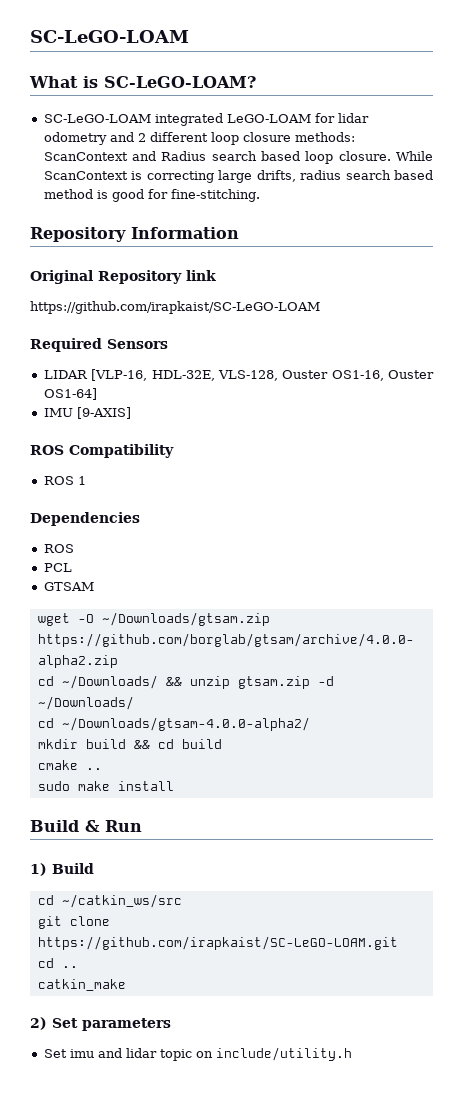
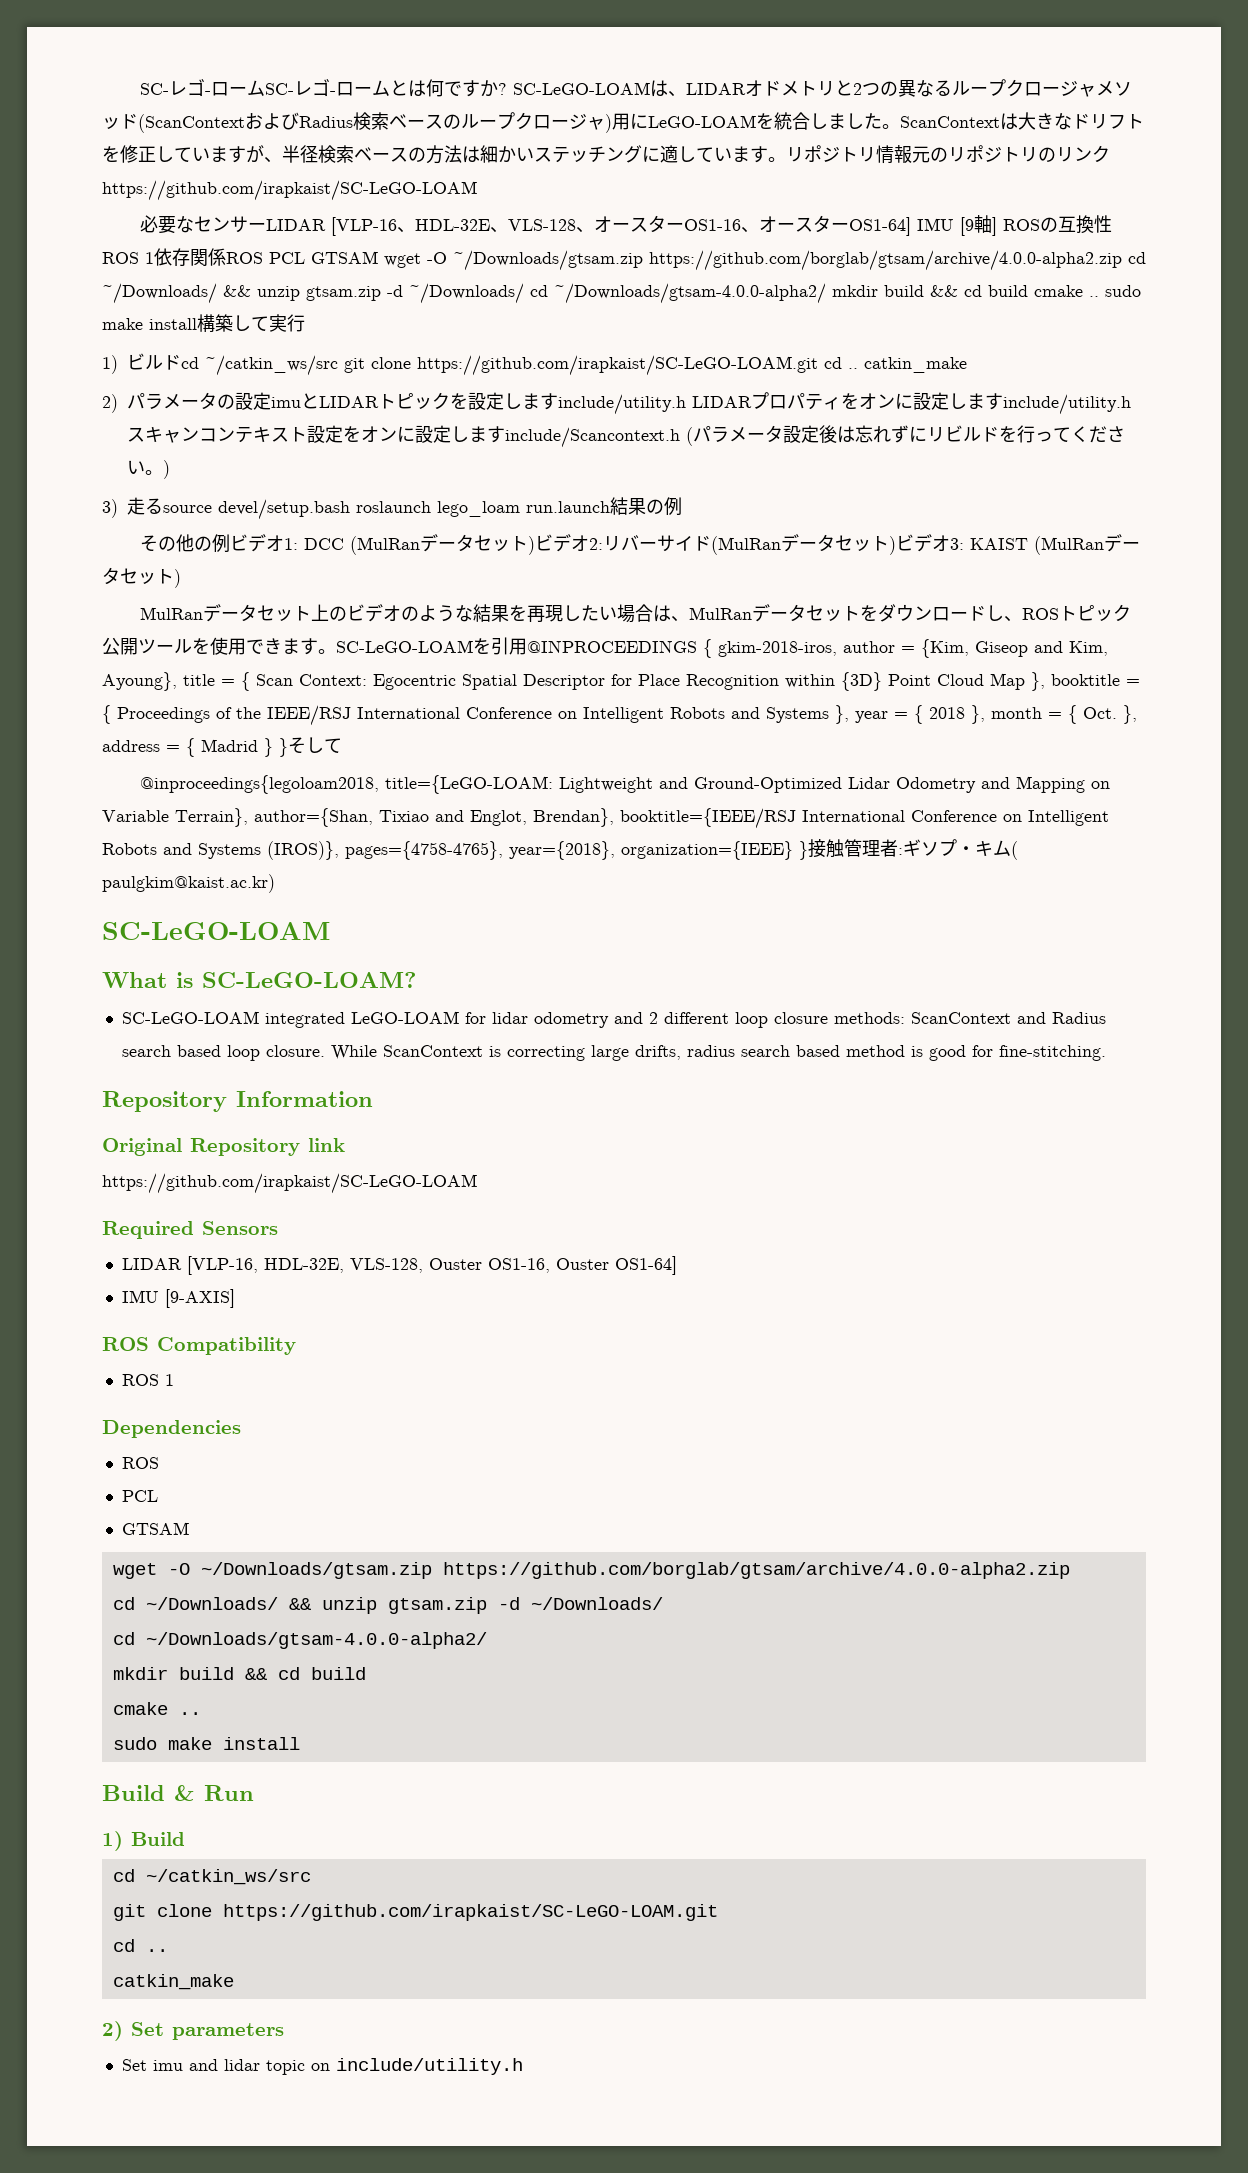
(30, 36) none -> [139,79,1132,97] [102,112,1144,133] [102,145,1110,164] [102,180,477,201] [139,215,1112,236] [102,248,1146,271] [102,283,1141,304] [102,314,305,332] [102,353,967,376] [102,392,1131,415] [127,425,1125,448] [127,460,170,479] [102,497,682,520] [139,534,1140,555] [102,567,181,588] [139,604,1131,623] [102,637,1108,658] [102,672,1140,691] [102,705,1137,726] [102,737,342,757] [139,775,1110,794] [102,808,1109,829] [102,839,1018,860] [102,874,275,893] SC-レゴ-ロームSC-レゴ-ロームとは何ですか? SC-LeGO-LOAMは、LIDARオドメトリと2つの異なるループクロージャメソッド(ScanContextおよびRadius検索ベースのループクロージャ)用にLeGO-LOAMを統合しました。ScanContextは大きなドリフトを修正していますが、半径検索ベースの方法は細かいステッチングに適しています。リポジトリ情報元のリポジトリのリンクhttps://github.com/irapkaist/SC-LeGO-LOAM // 必要なセンサーLIDAR [VLP-16、HDL-32E、VLS-128、オースターOS1-16、オースターOS1-64] IMU [9軸] ROSの互換性ROS 1依存関係ROS PCL GTSAM wget -O ~/Downloads/gtsam.zip https://github.com/borglab/gtsam/archive/4.0.0-alpha2.zip cd ~/Downloads/ && unzip gtsam.zip -d ~/Downloads/ cd ~/Downloads/gtsam-4.0.0-alpha2/ mkdir build && cd build cmake .. sudo make install構築して実行 // 1)ビルドcd ~/catkin_ws/src git clone https://github.com/irapkaist/SC-LeGO-LOAM.git cd .. catkin_make // 2)パラメータの設定imuとLIDARトピックを設定しますinclude/utility.h LIDARプロパティをオンに設定しますinclude/utility.hスキャンコンテキスト設定をオンに設定しますinclude/Scancontext.h (パラメータ設定後は忘れずにリビルドを行ってください。) // 3)走るsource devel/setup.bash roslaunch lego_loam run.launch結果の例 // その他の例ビデオ1: DCC (MulRanデータセット)ビデオ2:リバーサイド(MulRanデータセット)ビデオ3: KAIST (MulRanデータセット) // MulRanデータセット上のビデオのような結果を再現したい場合は、MulRanデータセットをダウンロードし、ROSトピック公開ツールを使用できます。SC-LeGO-LOAMを引用@INPROCEEDINGS { gkim-2018-iros, author = {Kim, Giseop and Kim, Ayoung}, title = { Scan Context: Egocentric Spatial Descriptor for Place Recognition within {3D} Point Cloud Map }, booktitle = { Proceedings of the IEEE/RSJ International Conference on Intelligent Robots and Systems }, year = { 2018 }, month = { Oct. }, address = { Madrid } }そして // @inproceedings{legoloam2018, title={LeGO-LOAM: Lightweight and Ground-Optimized Lidar Odometry and Mapping on Variable Terrain}, author={Shan, Tixiao and Englot, Brendan}, booktitle={IEEE/RSJ International Conference on Intelligent Robots and Systems (IROS)}, pages={4758-4765}, year={2018}, organization={IEEE} }接触管理者:ギソプ・キム( paulgkim@kaist.ac.kr) //

